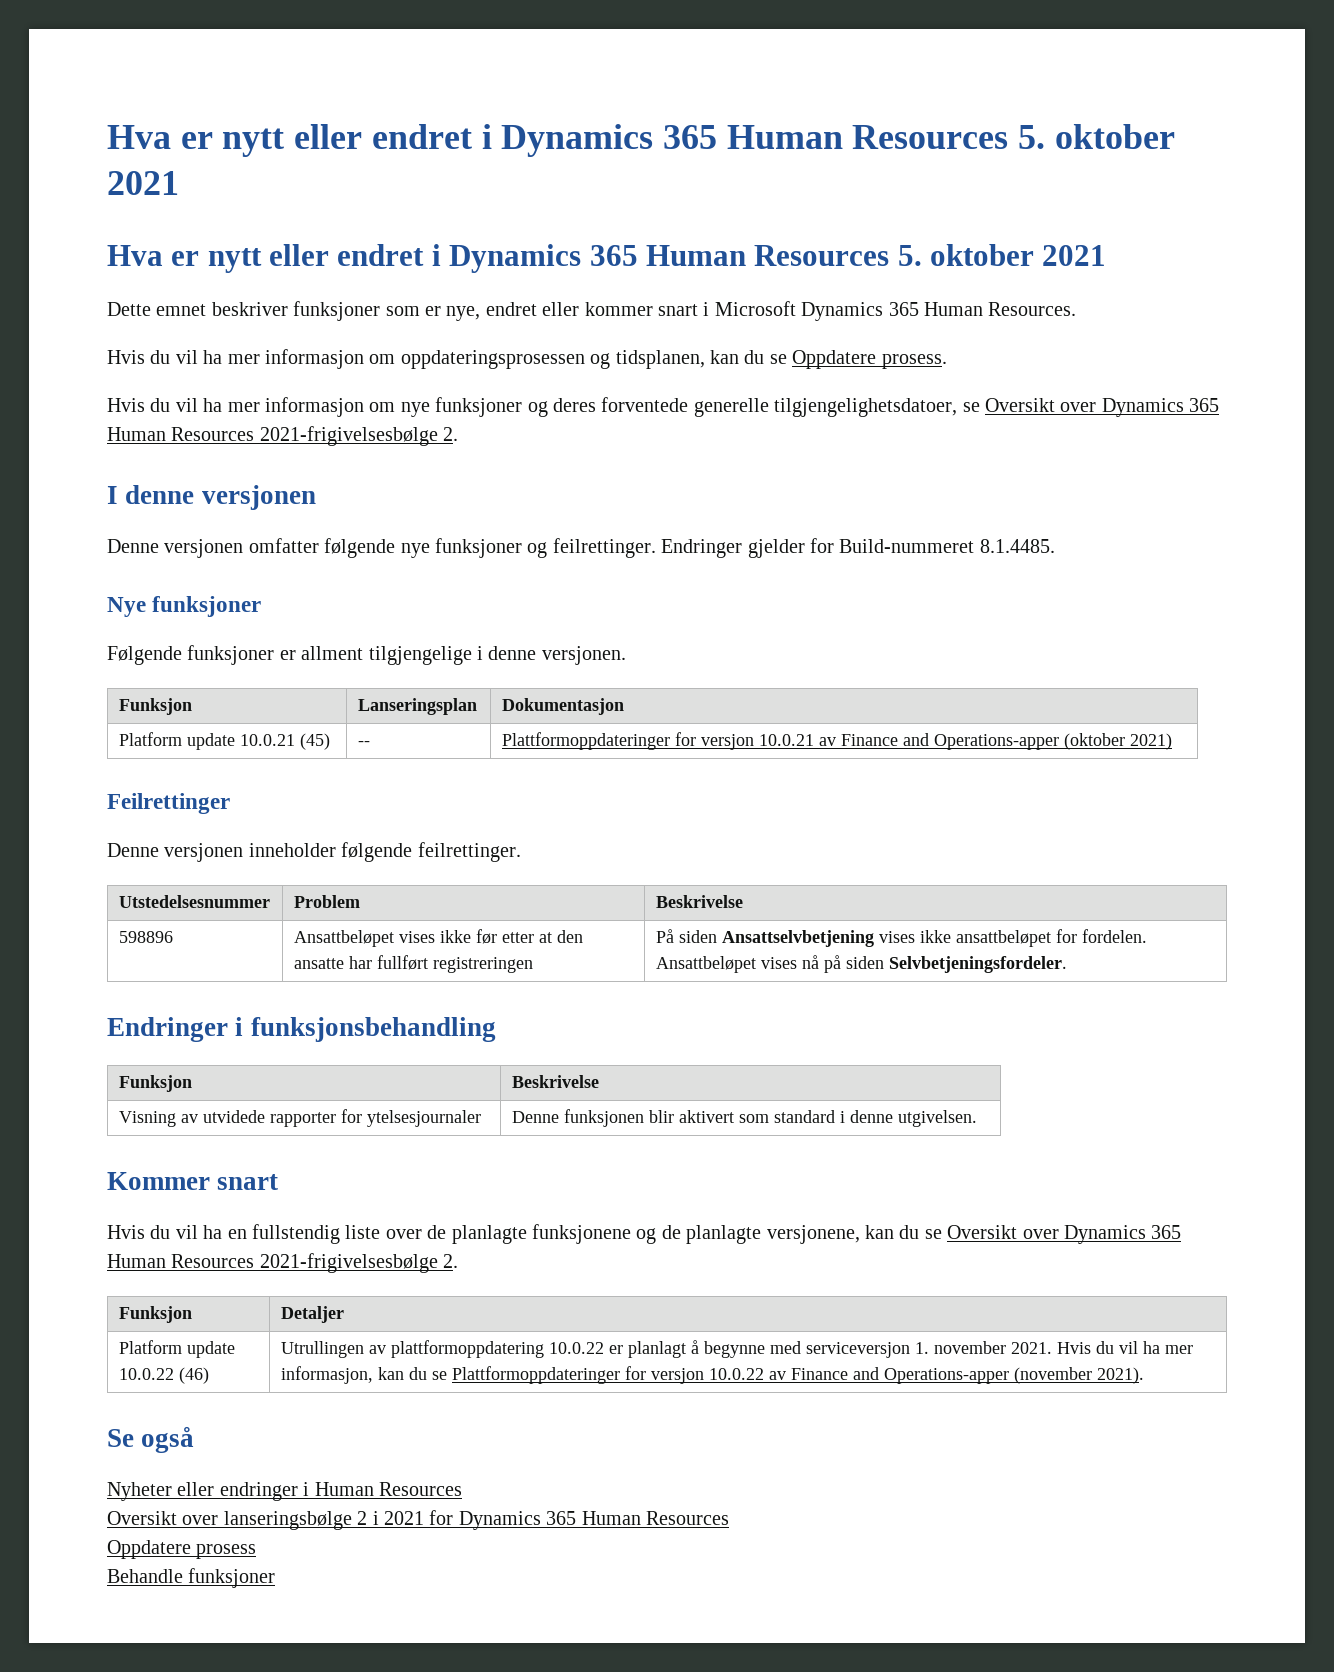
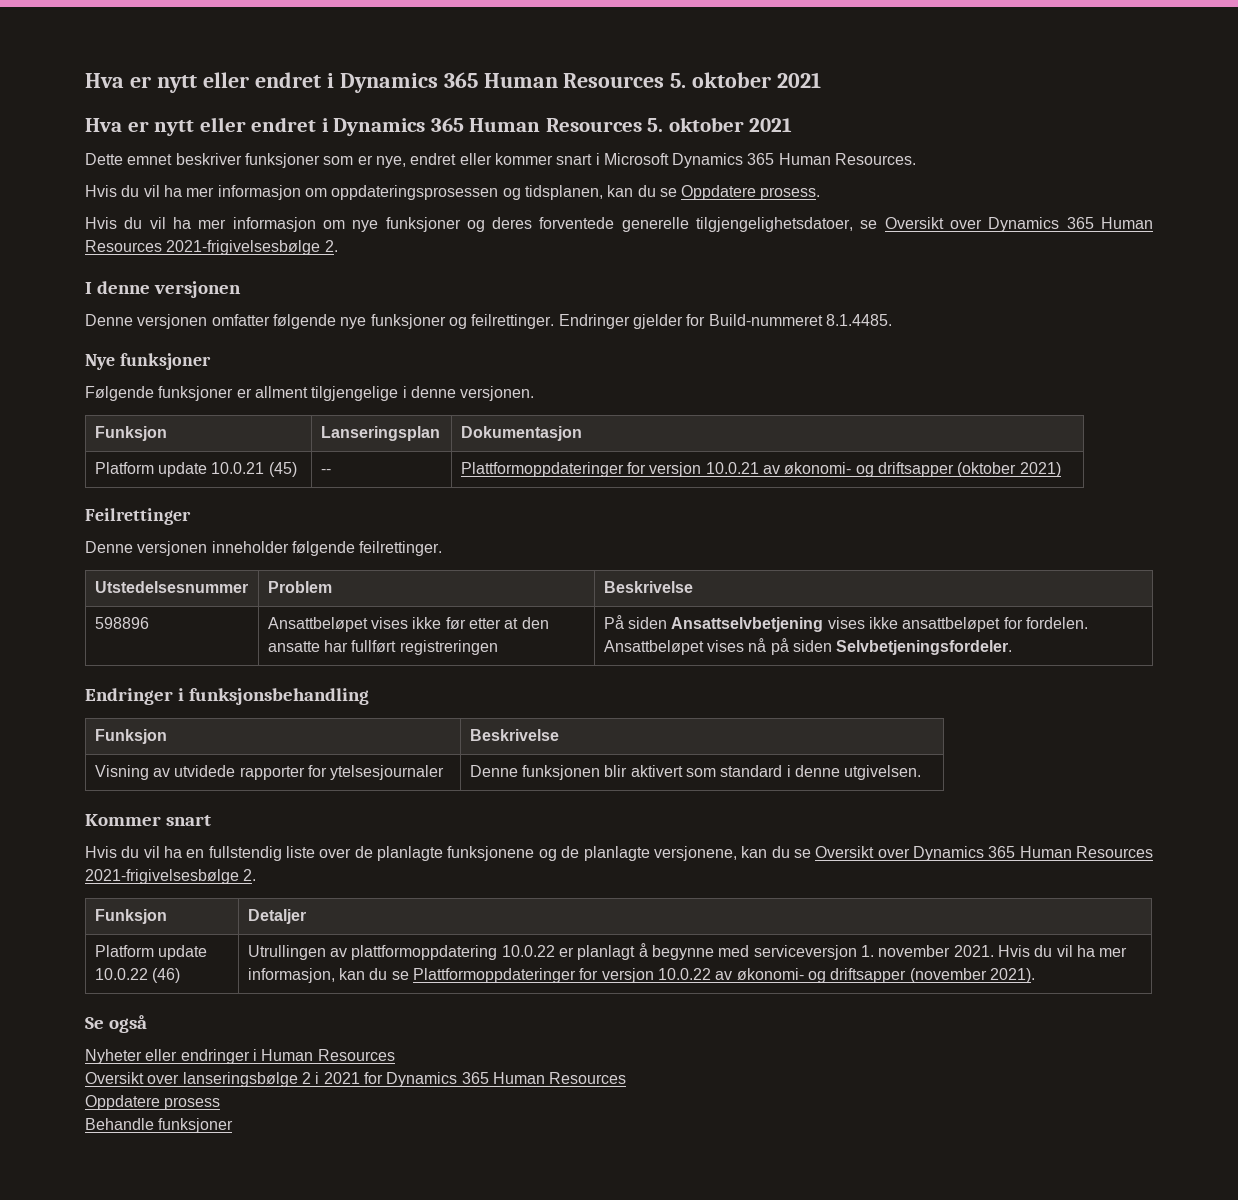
[840,733,1059,750] Finance and Operations-apper -> [784,462,955,477] økonomi- og driftsapper
[790,1367,1009,1384] Finance and Operations-apper -> [736,968,907,983] økonomi- og driftsapper

